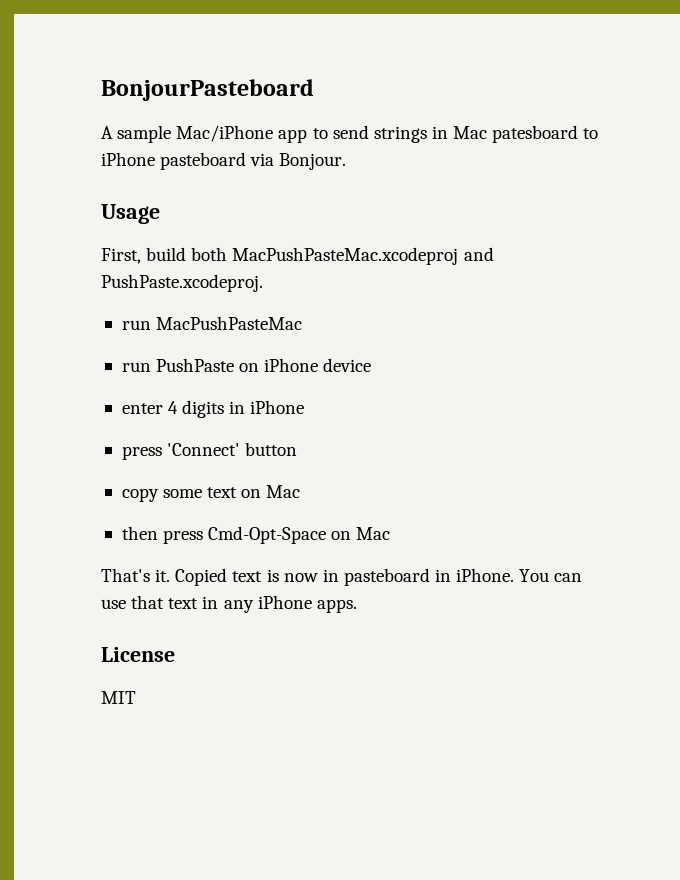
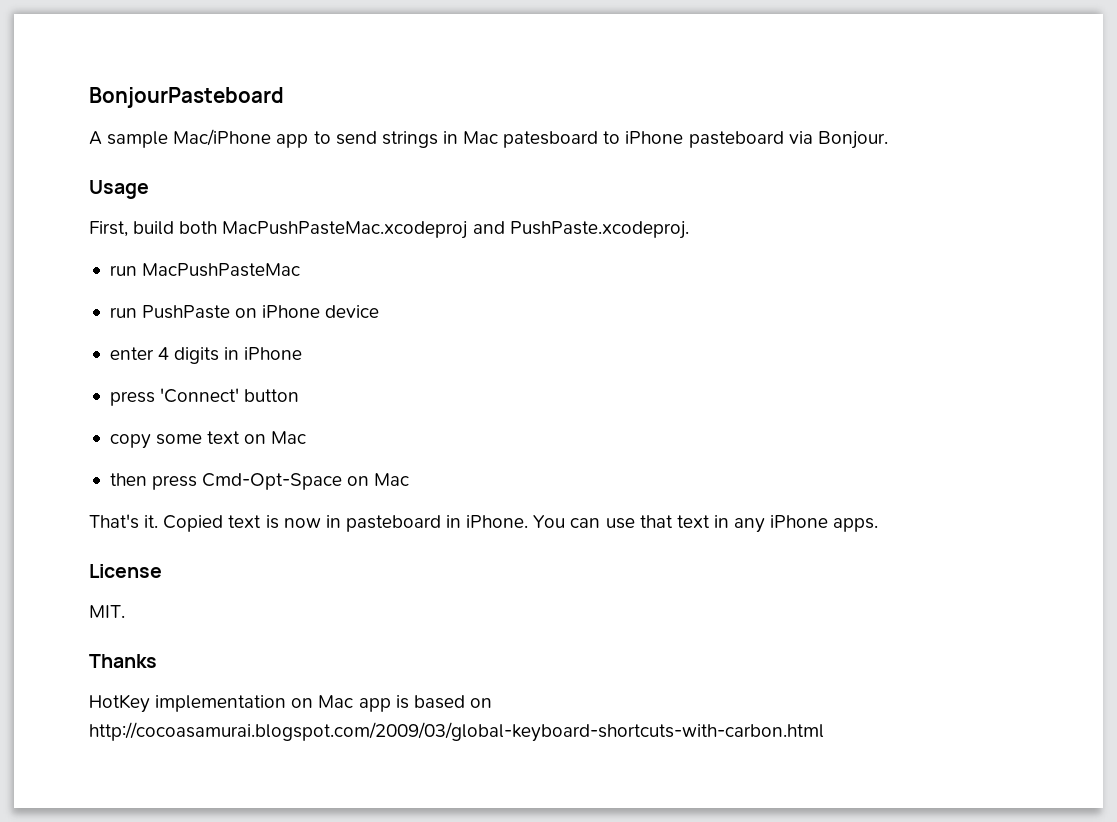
[101,691,136,704] MIT -> [89,605,125,618] [89,654,157,668] [89,694,492,713] [89,722,824,742] MIT. // Thanks // HotKey implementation on Mac app is based on http://cocoasamurai.blogspot.com/2009/03/global-keyboard-shortcuts-with-carbon.html

